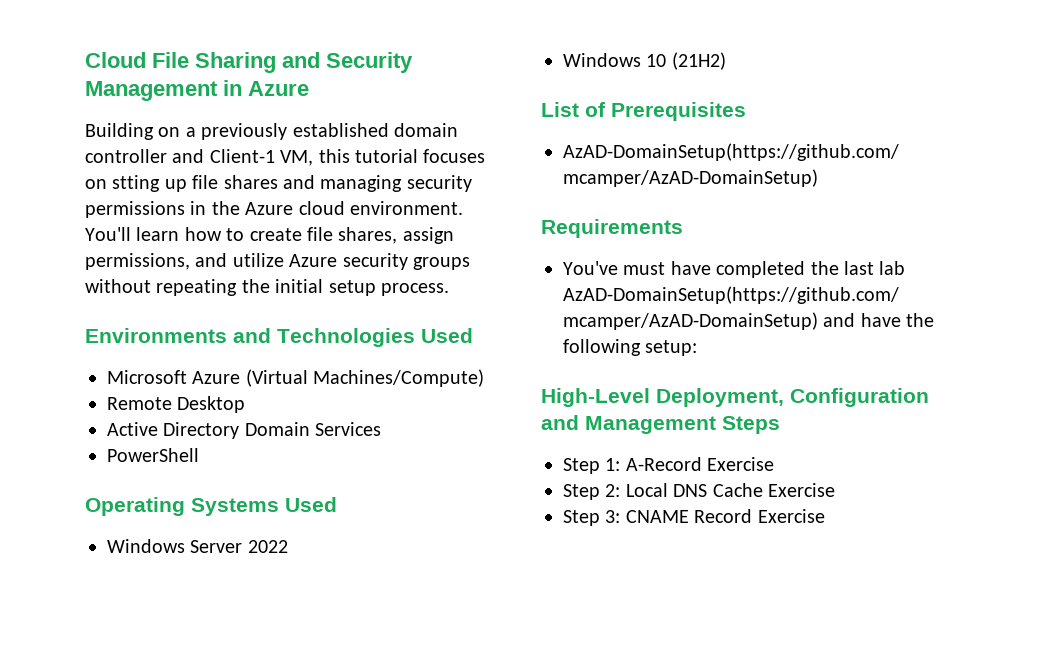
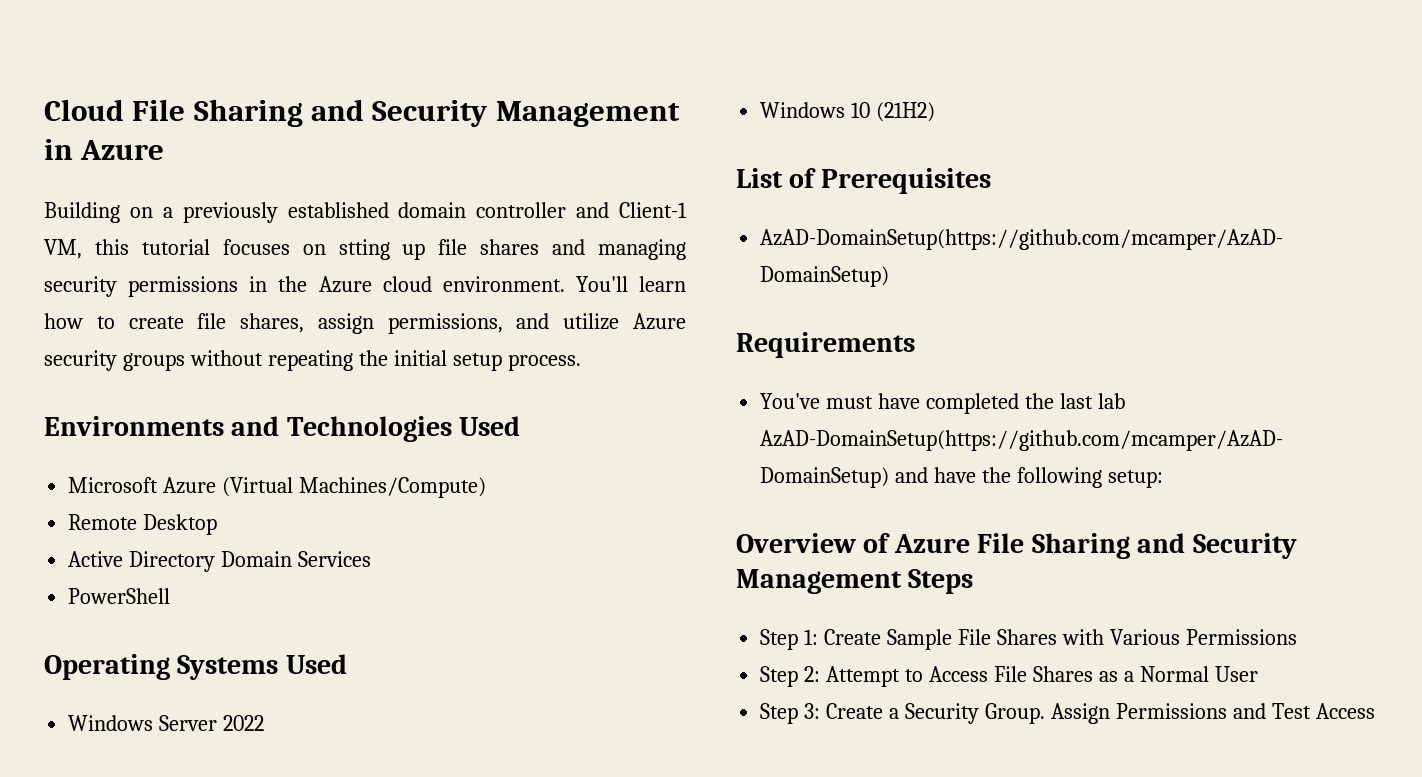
[541,388,929,407] [541,415,780,434] [563,457,775,474] [563,483,835,500] [563,509,825,526] High-Level Deployment, Configuration and Management Steps // Step 1: A-Record Exercise // Step 2: Local DNS Cache Exercise // Step 3: CNAME Record Exercise -> [736,533,1297,559] [736,569,974,594] [760,629,1297,650] [760,666,1258,687] [760,703,1375,724] Overview of Azure File Sharing and Security Management Steps // Step 1: Create Sample File Shares with Various Permissions // Step 2: Attempt to Access File Shares as a Normal User // Step 3: Create a Security Group. Assign Permissions and Test Access

